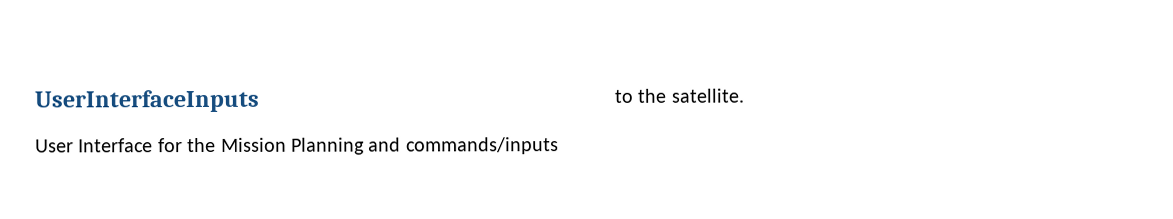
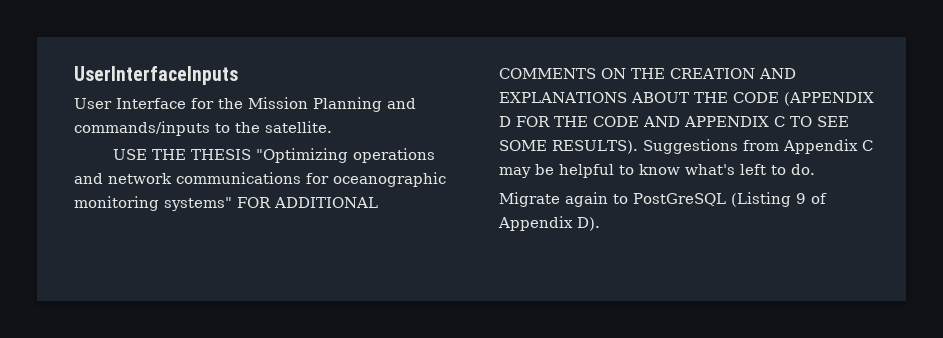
(744, 95) none -> [112,148,435,163] [74,172,446,187] [74,196,378,211] [499,68,796,79] [499,92,874,106] [499,116,849,127] [499,139,873,154] [499,164,815,178] [499,192,827,207] [498,216,600,231] // USE THE THESIS "Optimizing operations and network communications for oceanographic monitoring systems" FOR ADDITIONAL COMMENTS ON THE CREATION AND EXPLANATIONS ABOUT THE CODE (APPENDIX D FOR THE CODE AND APPENDIX C TO SEE SOME RESULTS). Suggestions from Appendix C may be helpful to know what's left to do. // Migrate again to PostGreSQL (Listing 9 of Appendix D).

